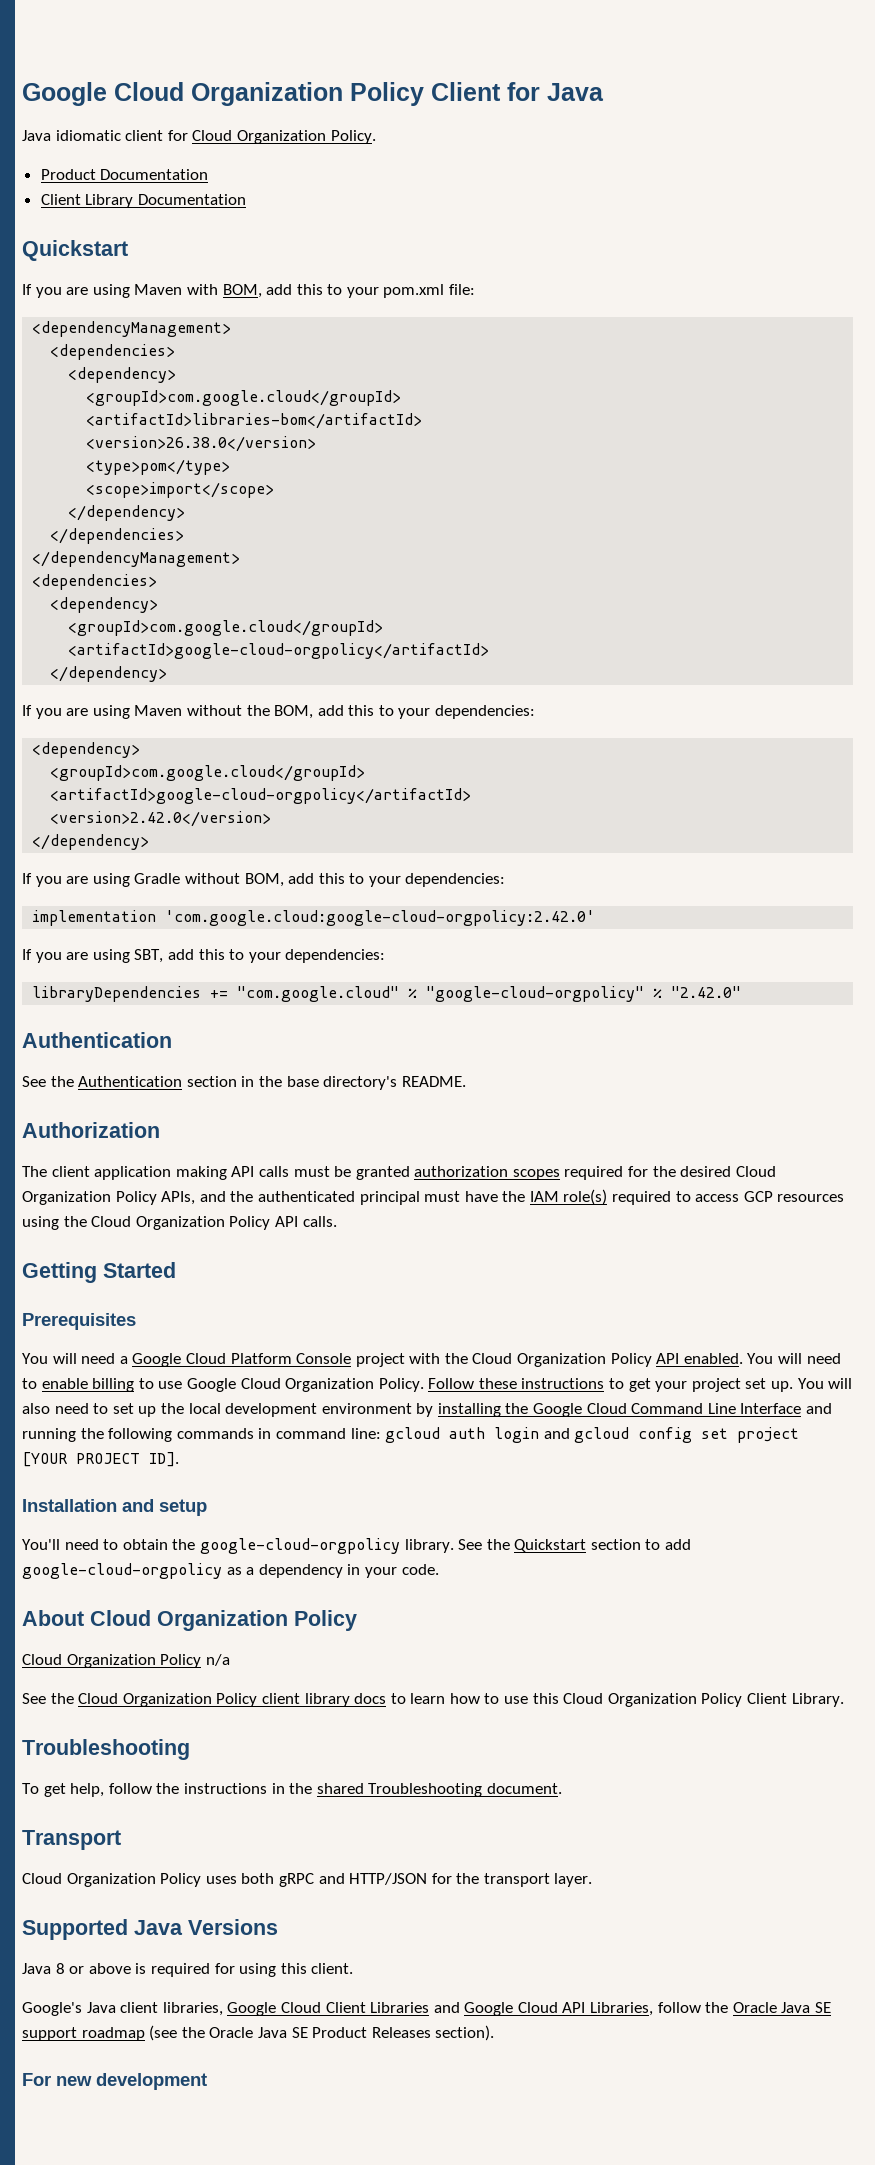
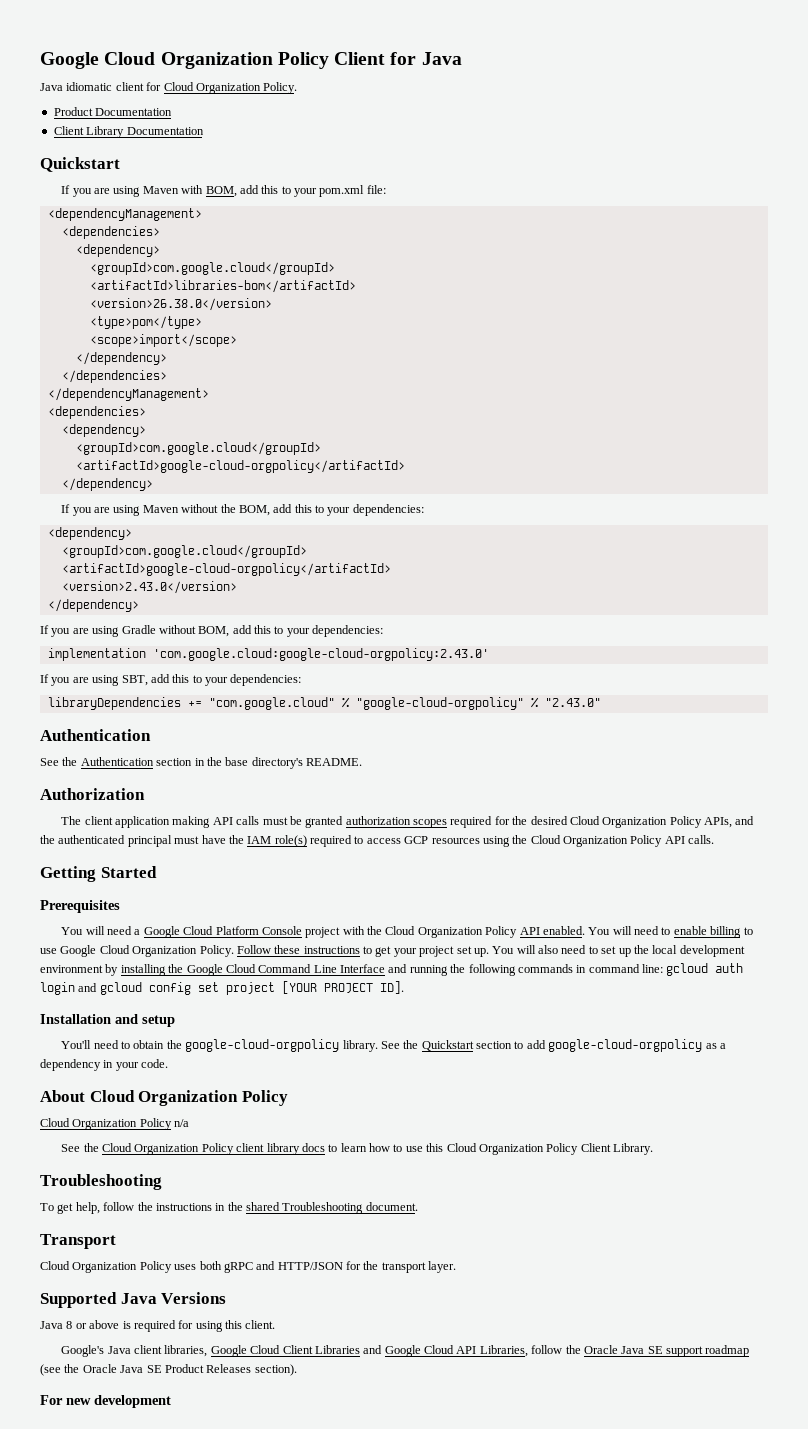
[50,811,272,827] <version>2.42.0</version> -> [61,581,237,594] <version>2.43.0</version>
[165,910,596,926] 'com.google.cloud:google-cloud-orgpolicy:2.42.0' -> [152,648,489,661] 'com.google.cloud:google-cloud-orgpolicy:2.43.0'
[671,986,742,998] "2.42.0" -> [544,698,601,707] "2.43.0"

